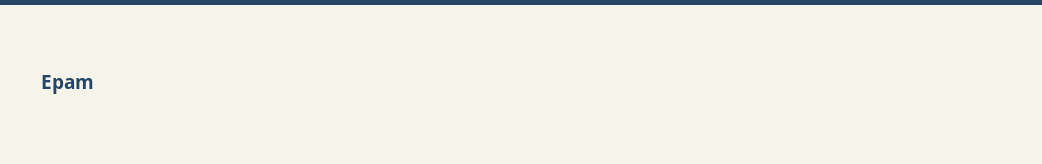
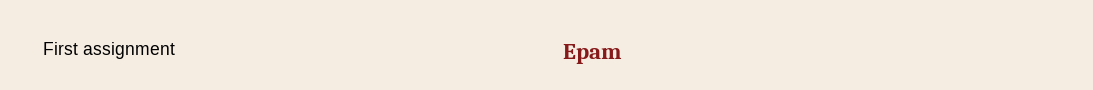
(41, 84) none -> [43,42,175,59] First assignment //

